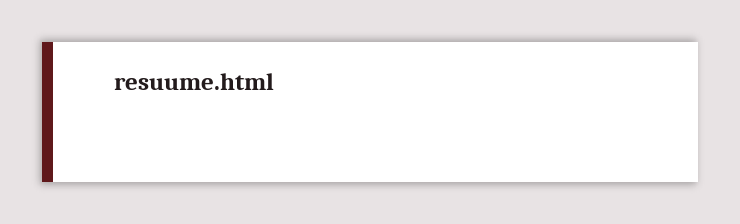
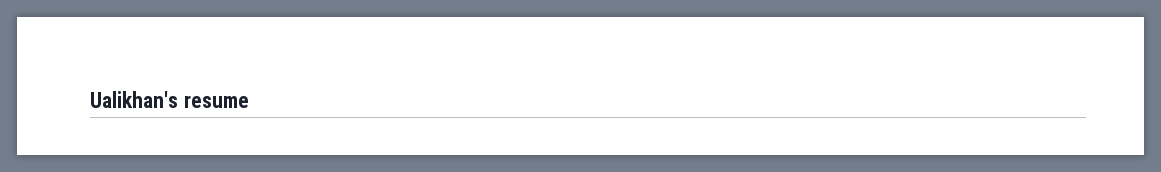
[114,73,274,90] resuume.html -> [90,91,249,108] Ualikhan's resume

